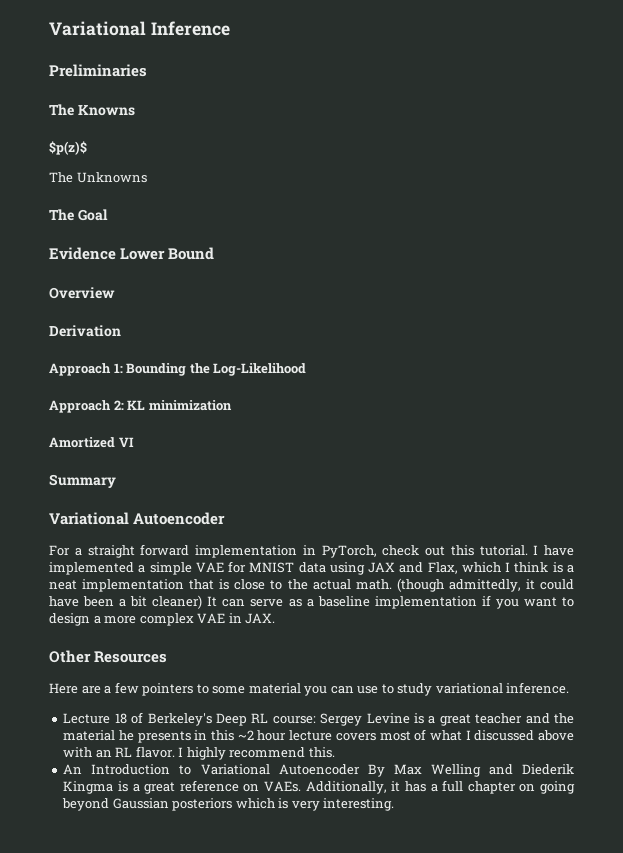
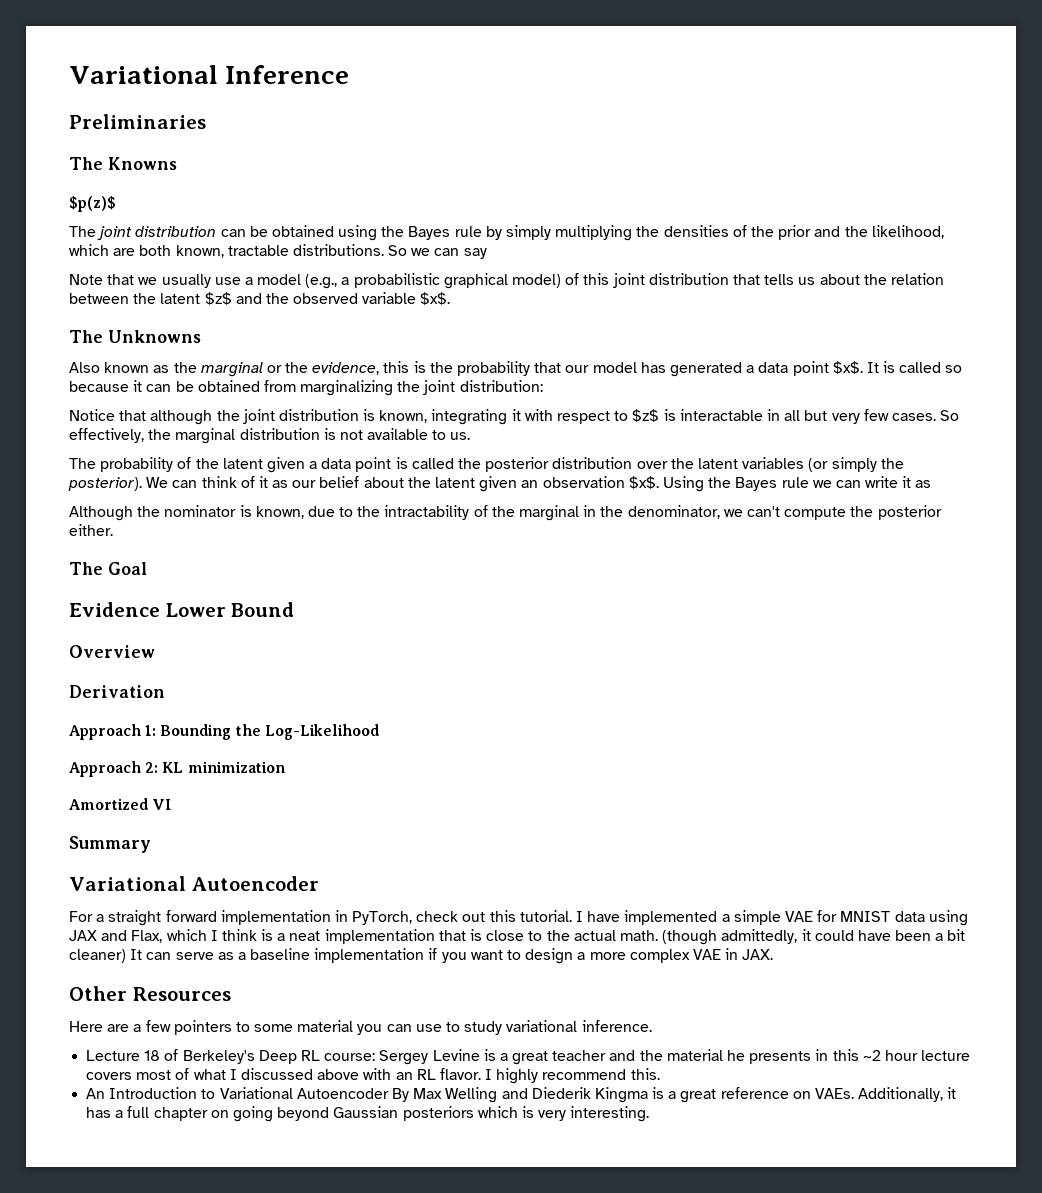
[76,172,147,183] Unknowns -> [97,225,944,241] [69,244,487,259] [69,273,944,289] [69,292,451,305] [69,330,201,343] [69,361,963,377] [69,380,543,396] [69,409,960,425] [69,428,471,444] [69,457,904,473] [68,476,932,492] [69,505,942,521] [69,524,113,536] joint distribution can be obtained using the Bayes rule by simply multiplying the densities of the prior and the likelihood, which are both known, tractable distributions. So we can say // Note that we usually use a model (e.g., a probabilistic graphical model) of this joint distribution that tells us about the relation between the latent $z$ and the observed variable $x$. // The Unknowns // Also known as the marginal or the evidence, this is the probability that our model has generated a data point $x$. It is called so because it can be obtained from marginalizing the joint distribution: // Notice that although the joint distribution is known, integrating it with respect to $z$ is interactable in all but very few cases. So effectively, the marginal distribution is not available to us. // The probability of the latent given a data point is called the posterior distribution over the latent variables (or simply the posterior). We can think of it as our belief about the latent given an observation $x$. Using the Bayes rule we can write it as // Although the nominator is known, due to the intractability of the marginal in the denominator, we can't compute the posterior either.

